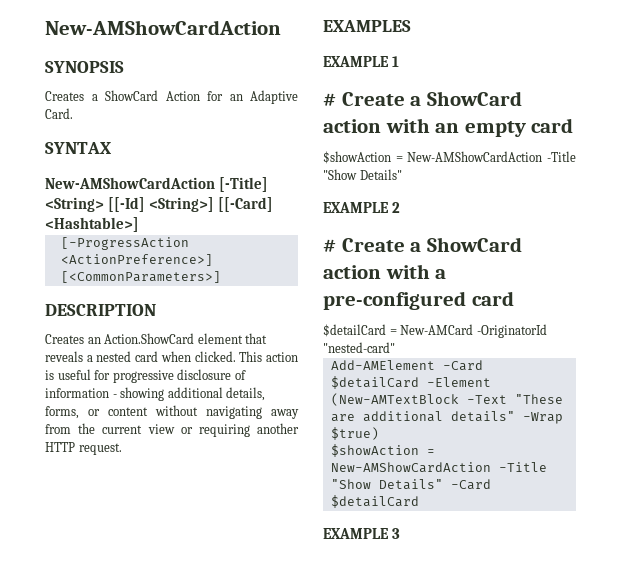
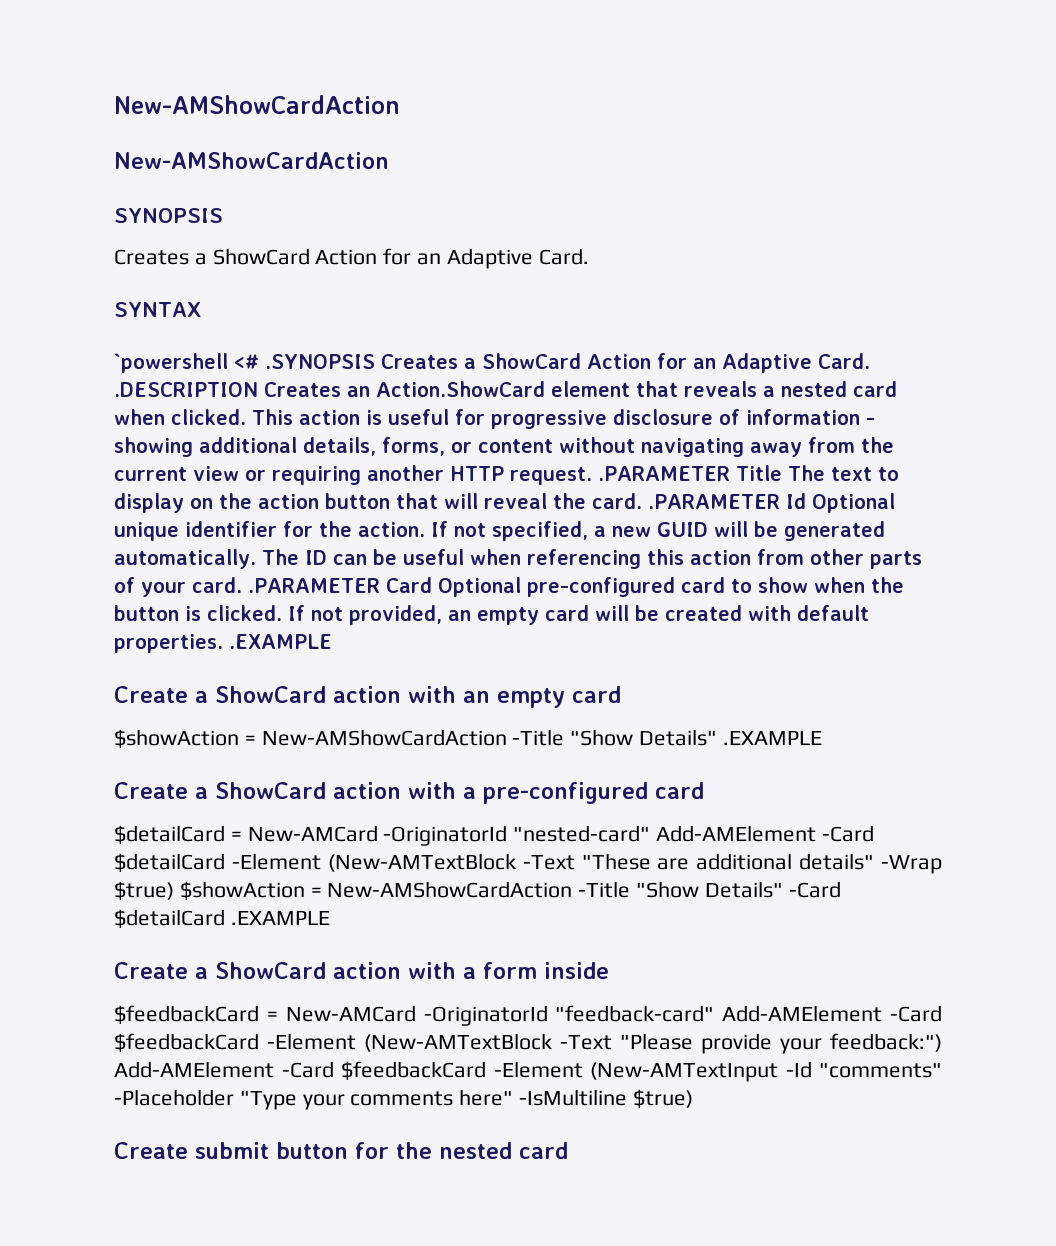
[45,20,281,35] New-AMShowCardAction -> [114,95,400,114] [114,152,389,169] New-AMShowCardAction // New-AMShowCardAction
[45,177,269,192] [45,197,274,212] [45,217,139,232] [60,237,189,250] [60,254,213,266] [60,271,221,283] [45,304,156,316] New-AMShowCardAction [-Title] <String> [[-Id] <String>] [[-Card] <Hashtable>] // [-ProgressAction <ActionPreference>] [<CommonParameters>] // DESCRIPTION // -> [114,353,870,373] [114,382,258,397] `powershell <# .SYNOPSIS Creates a ShowCard Action for an Adaptive Card. .DESCRIPTION
[323,20,411,32] [323,56,400,67] [323,93,336,106] // EXAMPLES // EXAMPLE 1 // # -> [598,465,899,481] [114,493,895,513] [114,521,885,541] [114,549,922,569] [114,577,904,597] [114,605,869,625] [114,634,332,653] .PARAMETER Title The text to display on the action button that will reveal the card. .PARAMETER Id Optional unique identifier for the action. If not specified, a new GUID will be generated automatically. The ID can be useful when referencing this action from other parts of your card. .PARAMETER Card Optional pre-configured card to show when the button is clicked. If not provided, an empty card will be created with default properties. .EXAMPLE //
[323,202,401,213] [323,239,336,252] // EXAMPLE 2 // # -> [722,731,822,745] .EXAMPLE //
(395, 347) // -> (651, 833) none
(379, 433) // -> (174, 891) none
[323,528,401,539] // EXAMPLE 3 -> [230,911,330,925] [114,962,609,979] [114,1005,942,1026] [114,1033,942,1054] [114,1061,942,1082] [114,1089,693,1110] [114,1142,568,1159] .EXAMPLE // Create a ShowCard action with a form inside // $feedbackCard = New-AMCard -OriginatorId "feedback-card" Add-AMElement -Card $feedbackCard -Element (New-AMTextBlock -Text "Please provide your feedback:") Add-AMElement -Card $feedbackCard -Element (New-AMTextInput -Id "comments" -Placeholder "Type your comments here" -IsMultiline $true) // Create submit button for the nested card

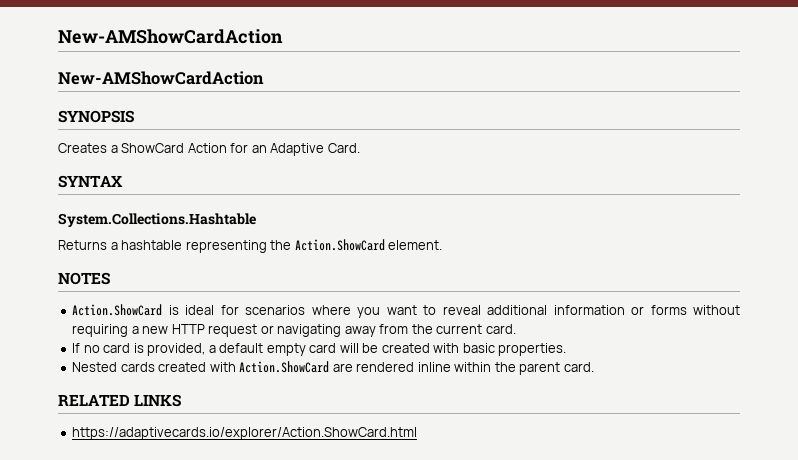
[114,353,870,373] [114,381,897,397] [114,409,875,429] [114,437,635,457] `powershell <# .SYNOPSIS Creates a ShowCard Action for an Adaptive Card. .DESCRIPTION Creates an Action.ShowCard element that reveals a nested card when clicked. This action is useful for progressive disclosure of information - showing additional details, forms, or content without -> [58,213,256,227] [58,239,443,253] [58,272,110,285] [72,304,741,318] [72,324,274,337] System.Collections.Hashtable // Returns a hashtable representing the Action.ShowCard element. // NOTES // Action.ShowCard is ideal for scenarios where you want to reveal additional information or forms without requiring a new HTTP request or
[193,465,899,485] [114,493,895,513] [114,521,885,541] [114,549,922,569] [114,577,904,597] [114,605,471,625] view or requiring another HTTP request. .PARAMETER Title The text to display on the action button that will reveal the card. .PARAMETER Id Optional unique identifier for the action. If not specified, a new GUID will be generated automatically. The ID can be useful when referencing this action from other parts of your card. .PARAMETER Card Optional pre-configured card to show when the button is clicked. If not provided, an -> [485,324,516,334] [72,343,264,356] card. // If no card is provided, a default
[797,605,869,621] default -> [462,343,495,353] basic
[229,634,332,649] [114,686,621,708] [114,729,822,749] [114,782,704,804] [114,825,874,846] [114,853,942,874] [114,881,841,901] [114,909,330,929] [114,962,609,979] [114,1005,942,1026] [114,1033,942,1054] [114,1061,942,1082] [114,1089,693,1110] [114,1142,568,1159] .EXAMPLE // Create a ShowCard action with an empty card // $showAction = New-AMShowCardAction -Title "Show Details" .EXAMPLE // Create a ShowCard action with a pre-configured card // $detailCard = New-AMCard -OriginatorId "nested-card" Add-AMElement -Card $detailCard -Element (New-AMTextBlock -Text "These are additional details" -Wrap $true) $showAction = New-AMShowCardAction -Title "Show Details" -Card $detailCard .EXAMPLE // Create a ShowCard action with a form inside // $feedbackCard = New-AMCard -OriginatorId "feedback-card" Add-AMElement -Card $feedbackCard -Element (New-AMTextBlock -Text "Please provide your feedback:") Add-AMElement -Card $feedbackCard -Element (New-AMTextInput -Id "comments" -Placeholder "Type your comments here" -IsMultiline $true) // Create submit button for the nested card -> [72,361,594,375] [58,394,182,407] [72,427,418,440] // Nested cards created with Action.ShowCard are rendered inline within the parent card. // RELATED LINKS // https://adaptivecards.io/explorer/Action.ShowCard.html

